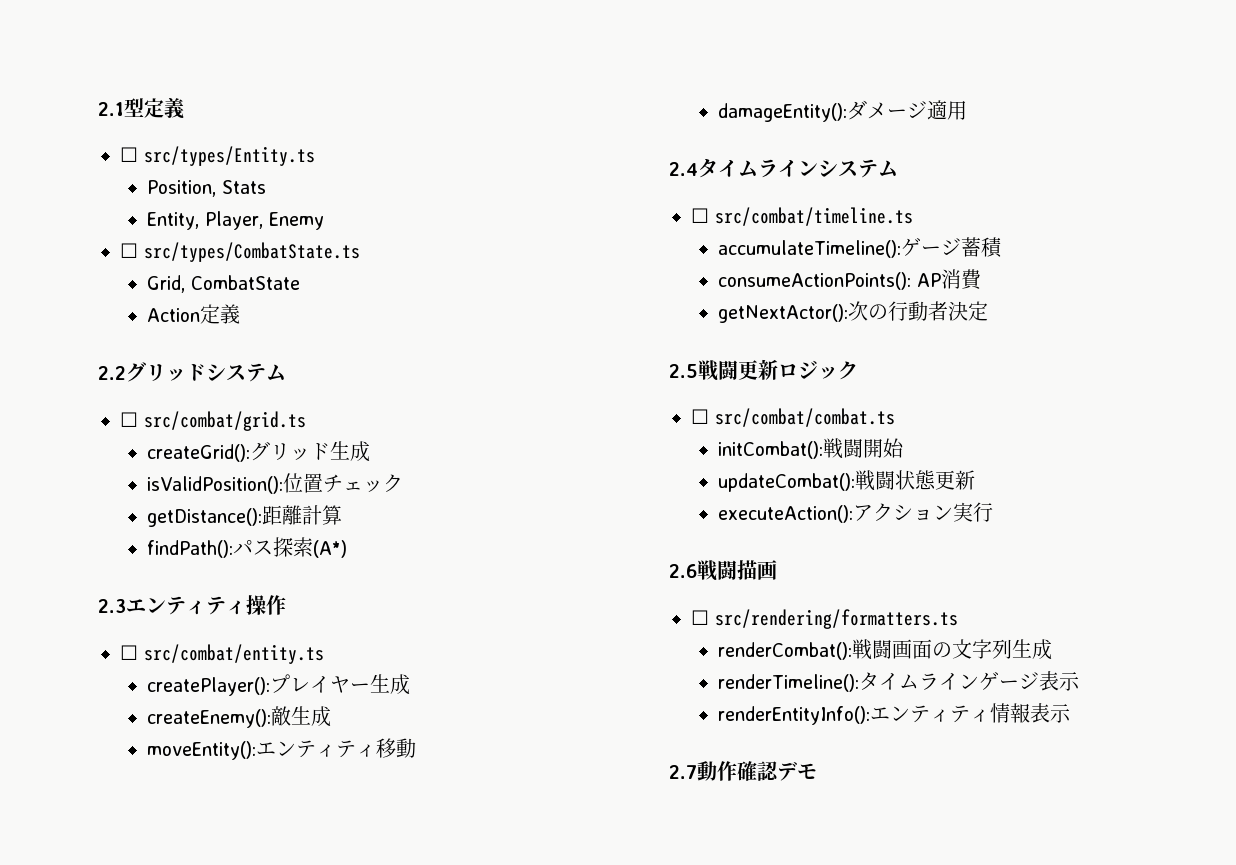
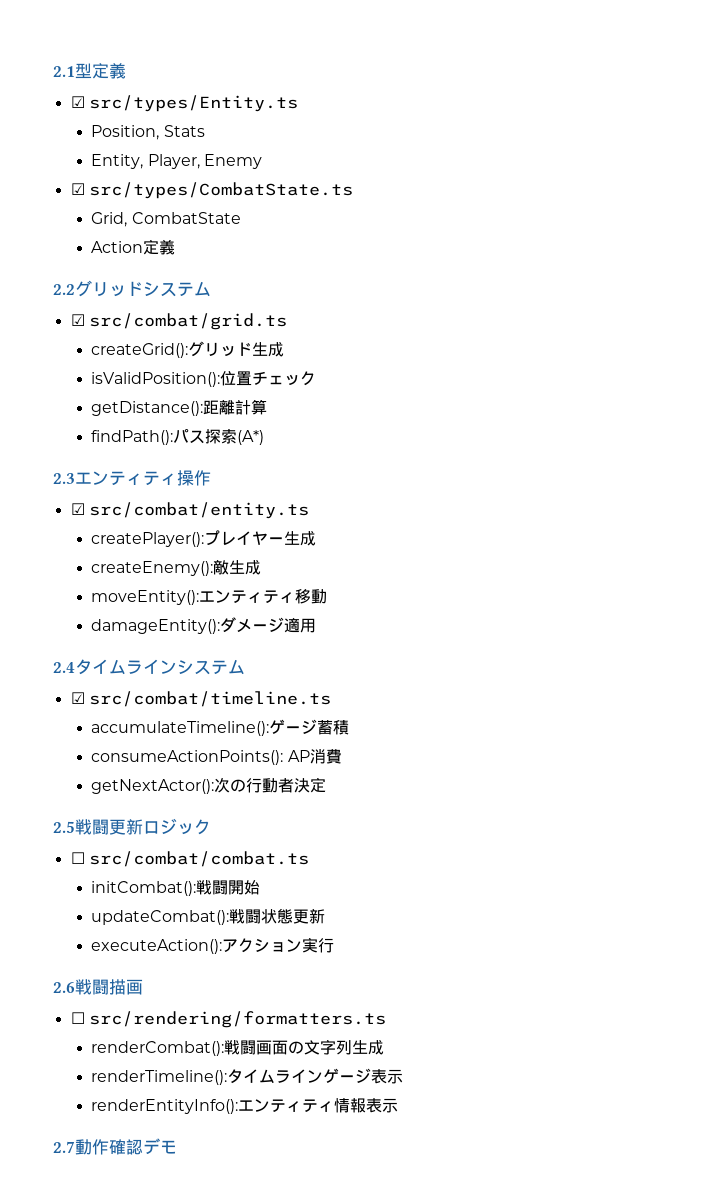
[120,147,138,162] ☐ -> [70,96,85,108] ☑
[120,243,138,258] ☐ -> [70,183,85,195] ☑
[120,412,138,427] ☐ -> [70,314,85,326] ☑
[120,645,138,660] ☐ -> [70,503,85,515] ☑
[691,208,709,223] ☐ -> [70,692,85,704] ☑

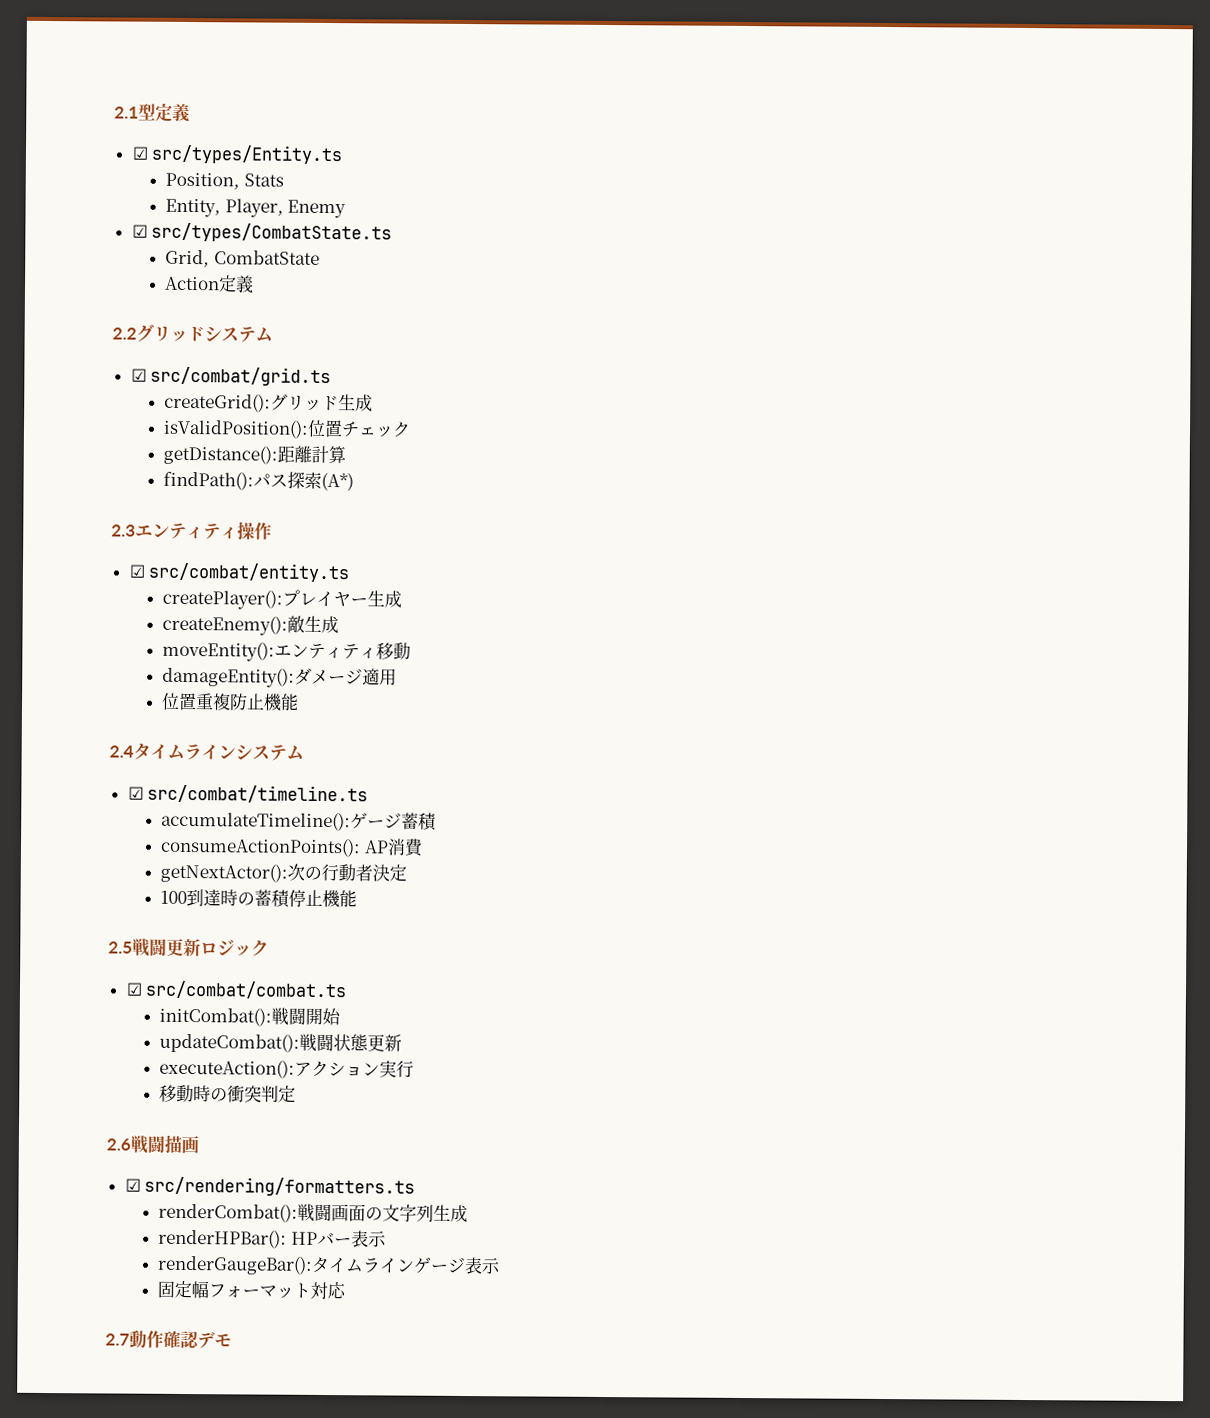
(317, 625) none -> [161,692,300,711] // 位置重複防止機能
(327, 785) none -> [160,889,358,908] // 100到達時の蓄積停止機能
[70,852,85,864] ☐ -> [125,982,143,996] ☑
(335, 945) none -> [159,1084,297,1103] // 移動時の衝突判定
[70,1012,85,1024] ☐ -> [124,1178,141,1192] ☑
[91,1070,228,1085] renderTimeline(): -> [158,1229,387,1249] [157,1255,314,1275] renderHPBar(): HPバー表示 // renderGaugeBar():
[91,1098,399,1114] renderEntityInfo():エンティティ情報表示 -> [157,1280,347,1300] 固定幅フォーマット対応

